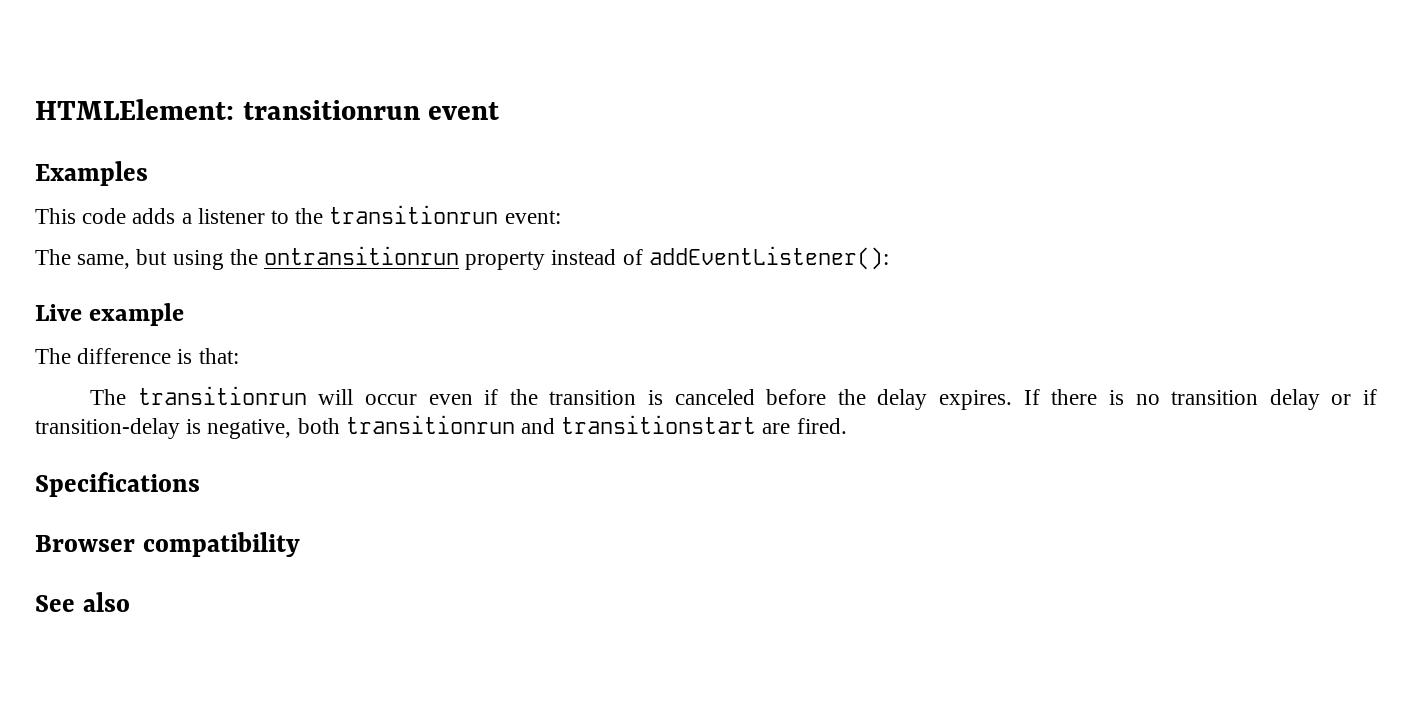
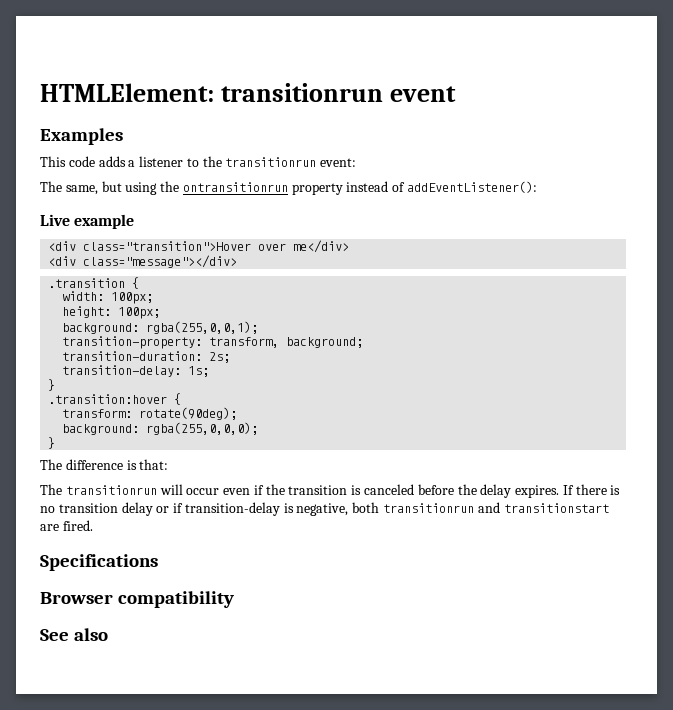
(185, 314) none -> [48,240,350,253] [48,255,238,268] [48,277,140,289] [62,291,154,304] [62,306,161,319] [62,321,259,334] [62,336,364,349] [62,351,231,363] [62,365,210,377] [48,379,56,391] [48,393,182,405] [62,407,238,420] [62,422,259,435] [48,437,56,449] // <div class="transition">Hover over me</div> // <div class="message"></div> // .transition { // width: 100px; // height: 100px; // background: rgba(255,0,0,1); // transition-property: transform, background; // transition-duration: 2s; // transition-delay: 1s; // } // .transition:hover { // transform: rotate(90deg); // background: rgba(255,0,0,0); // }

